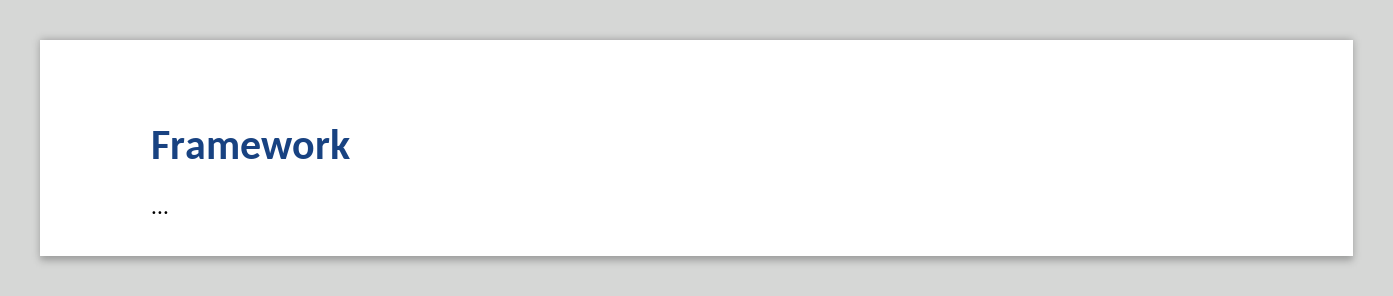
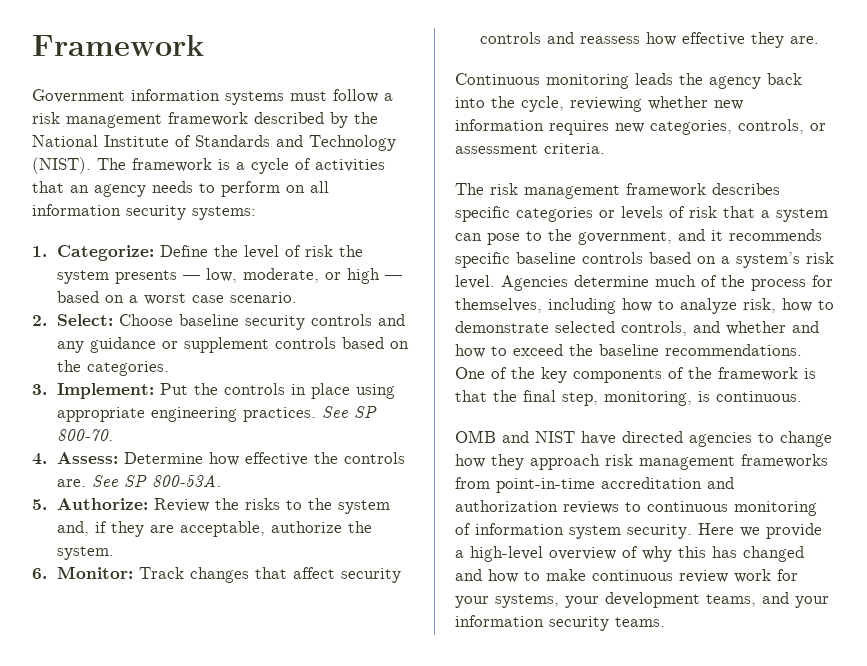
[151,211,169,214] ... -> [32,89,393,105] [32,112,378,128] [32,135,396,151] [32,157,385,174] [32,181,329,197] [32,204,256,220] [32,245,364,261] [57,268,403,284] [57,291,298,305] [32,314,406,330] [57,337,410,353] [57,360,170,376] [32,383,396,399] [57,406,378,422] [57,429,114,441] [32,452,406,466] [57,475,222,487] [32,498,391,514] [57,521,373,537] [57,546,115,560] [32,566,402,583] [480,32,820,48] [455,73,802,89] [455,96,743,112] [455,119,826,135] [455,143,605,154] [455,183,780,199] [455,206,828,222] [455,229,822,245] [455,252,834,268] [455,275,833,291] [455,298,834,314] [455,321,819,336] [455,344,802,358] [455,367,816,383] [455,390,802,406] [455,430,832,447] [455,454,828,470] [455,477,734,493] [455,500,817,516] [455,523,822,539] [455,546,804,562] [455,569,798,583] [455,592,829,608] [455,615,665,631] Government information systems must follow a risk management framework described by the National Institute of Standards and Technology (NIST). The framework is a cycle of activities that an agency needs to perform on all information security systems: // 1. Categorize: Define the level of risk the system presents — low, moderate, or high — based on a worst case scenario. // 2. Select: Choose baseline security controls and any guidance or supplement controls based on the categories. // 3. Implement: Put the controls in place using appropriate engineering practices. See SP 800-70. // 4. Assess: Determine how effective the controls are. See SP 800-53A. // 5. Authorize: Review the risks to the system and, if they are acceptable, authorize the system. // 6. Monitor: Track changes that affect security controls and reassess how effective they are. // Continuous monitoring leads the agency back into the cycle, reviewing whether new information requires new categories, controls, or assessment criteria. // The risk management framework describes specific categories or levels of risk that a system can pose to the government, and it recommends specific baseline controls based on a system’s risk level. Agencies determine much of the process for themselves, including how to analyze risk, how to demonstrate selected controls, and whether and how to exceed the baseline recommendations. One of the key components of the framework is that the final step, monitoring, is continuous. // OMB and NIST have directed agencies to change how they approach risk management frameworks from point-in-time accreditation and authorization reviews to continuous monitoring of information system security. Here we provide a high-level overview of why this has changed and how to make continuous review work for your systems, your development teams, and your information security teams.

